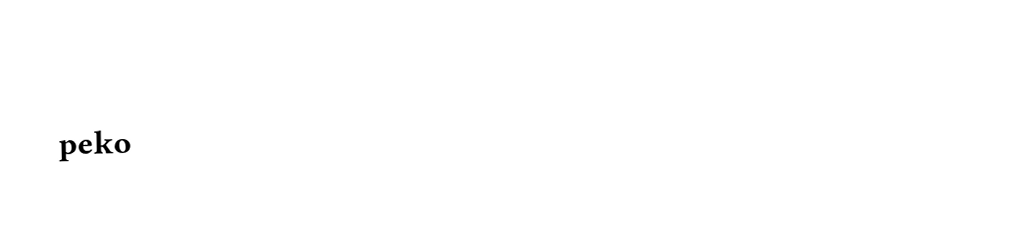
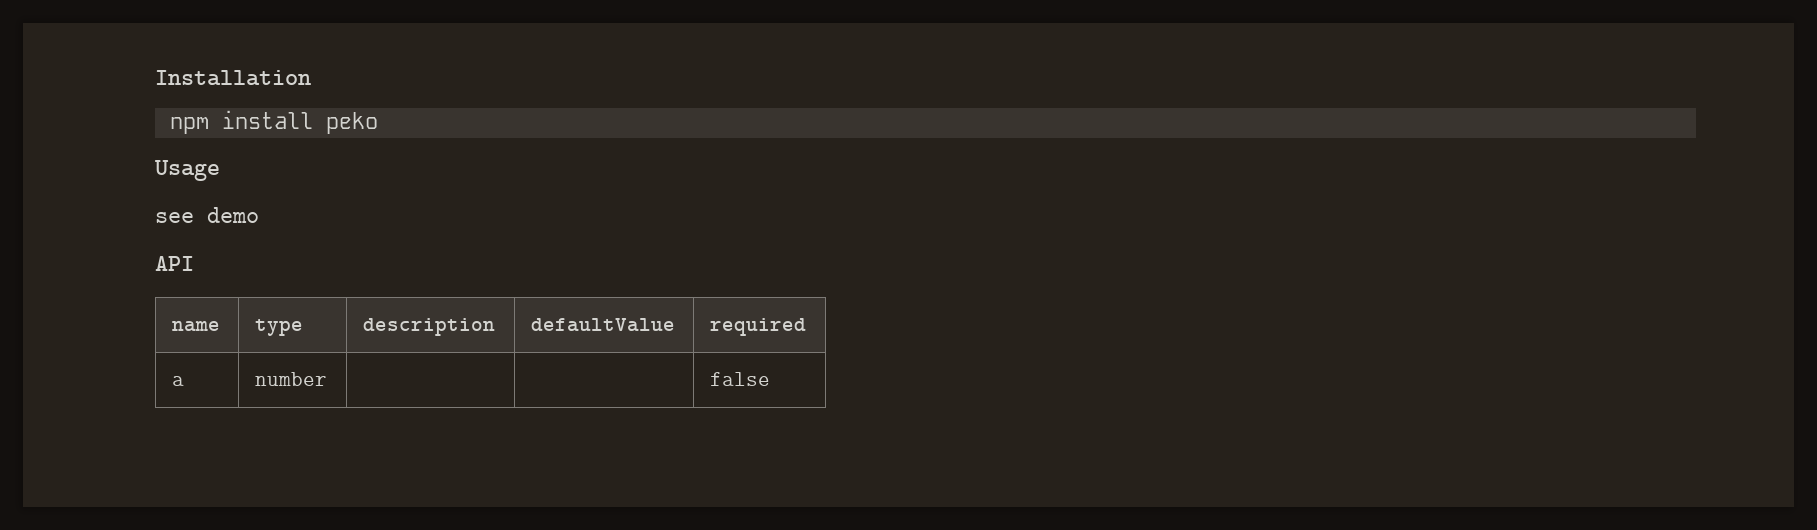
[58,129,132,162] peko -> [155,70,311,86] [169,110,378,134] [154,160,220,181] [155,207,259,223] [155,256,194,271] [172,320,221,332] [255,319,304,336] [363,318,496,336] [531,318,676,332] [710,318,807,336] [172,376,185,386] [255,372,328,386] [710,372,771,386] Installation // npm install peko // Usage // see demo // API // name | type | description | defaultValue | required // a | number | | | false

